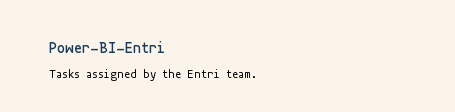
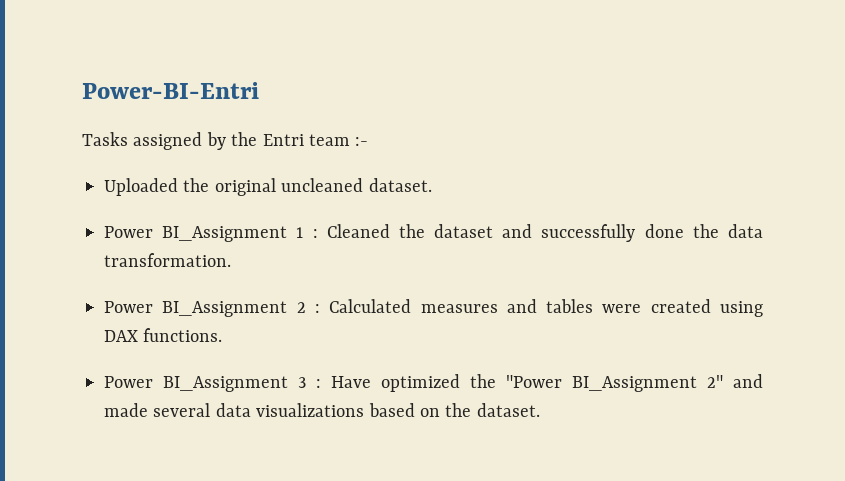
[226,70,257,78] team. -> [309,134,369,146] [104,178,432,196] [104,224,763,242] [104,253,231,267] [104,299,763,317] [104,328,223,342] [104,374,763,392] [104,403,540,417] team :- // Uploaded the original uncleaned dataset. // Power BI_Assignment 1 : Cleaned the dataset and successfully done the data transformation. // Power BI_Assignment 2 : Calculated measures and tables were created using DAX functions. // Power BI_Assignment 3 : Have optimized the "Power BI_Assignment 2" and made several data visualizations based on the dataset.

